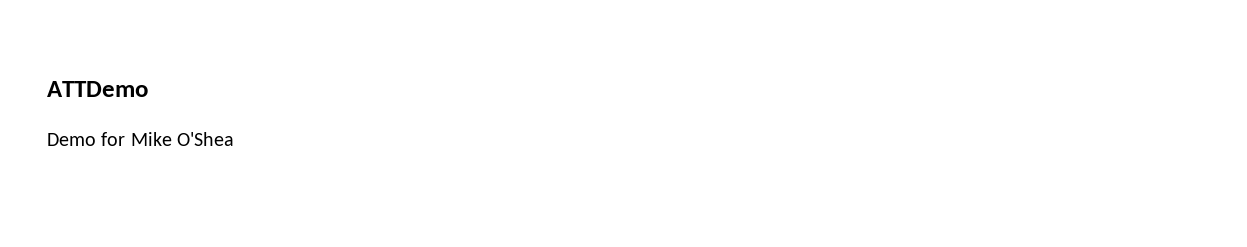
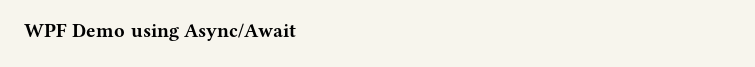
[47,81,148,97] [47,132,235,146] ATTDemo // Demo for Mike O'Shea -> [24,23,296,41] WPF Demo using Async/Await

